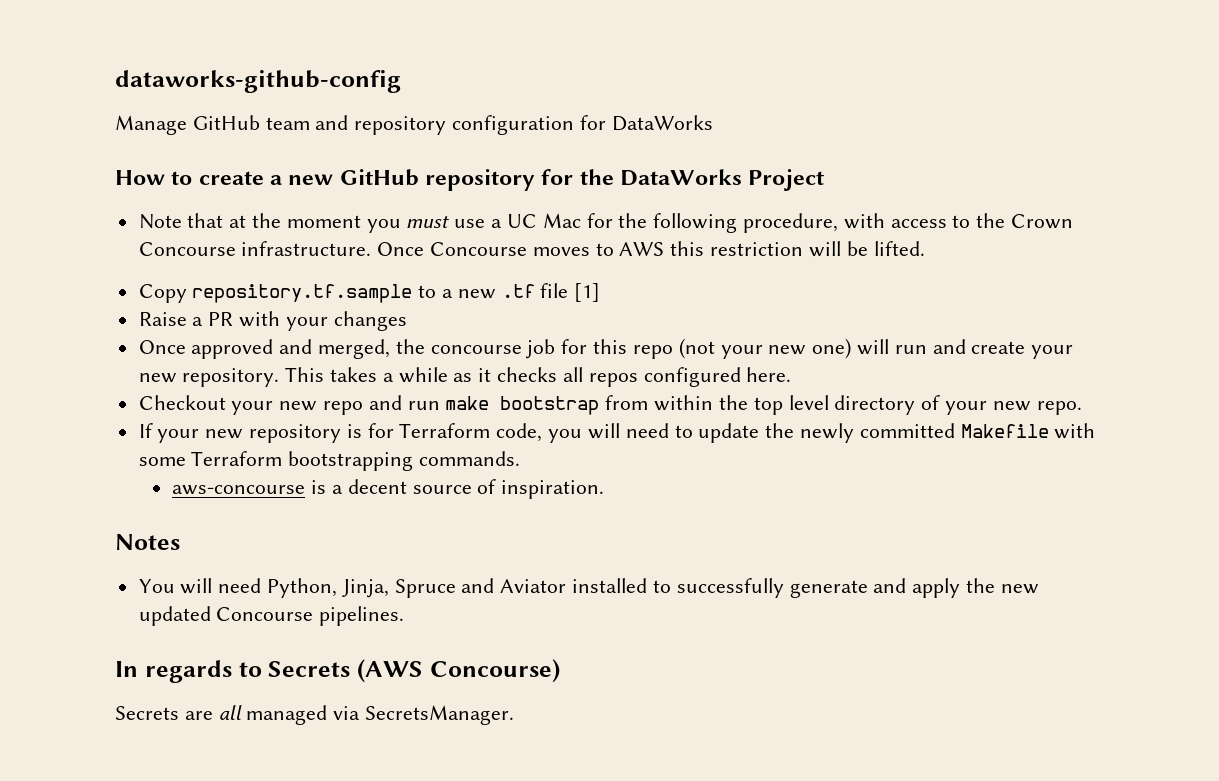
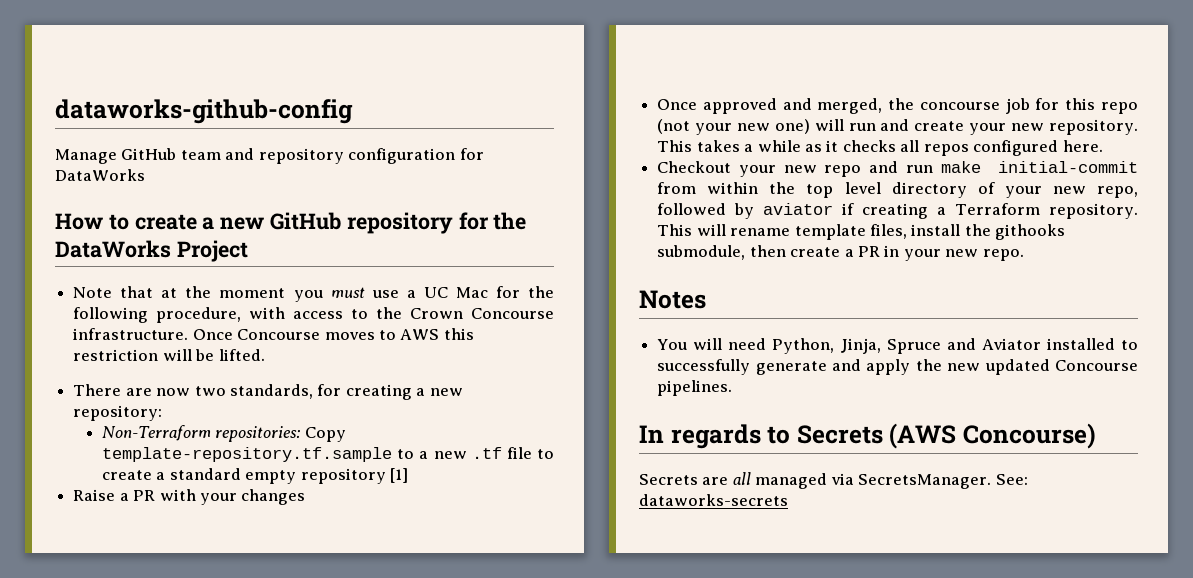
[138,284,413,303] Copy repository.tf.sample -> [73,384,463,400] [73,405,163,421] [102,425,346,442] [102,447,393,462] There are now two standards, for creating a new repository: // Non-Terraform repositories: Copy template-repository.tf.sample
(569, 290) none -> [537,449,554,459] [102,468,386,484] to create a standard empty repository
[500,396,600,415] bootstrap -> [998,161,1138,173] initial-commit
[1036,401,1082,415] [138,423,1096,443] [138,451,521,471] [172,479,605,499] repo. // If your new repository is for Terraform code, you will need to update the newly committed Makefile with some Terraform bootstrapping commands. // aws-concourse is a decent source of inspiration. -> [1097,186,1138,198] [657,203,1138,219] [657,224,1066,240] [657,245,1024,261] repo, followed by aviator if creating a Terraform repository. This will rename template files, install the githooks submodule, then create a PR in your new repo.
(515, 715) none -> [995,474,1028,485] [639,494,788,506] See: dataworks-secrets

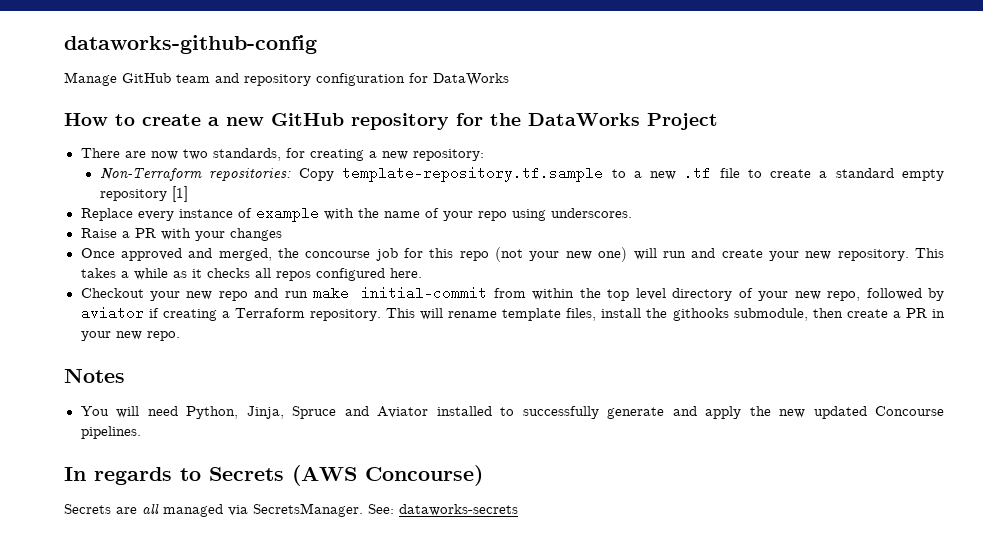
[73,286,554,302] [73,307,555,323] [73,328,474,340] [73,349,265,361] // Note that at the moment you must use a UC Mac for the following procedure, with access to the Crown Concourse infrastructure. Once Concourse moves to AWS this restriction will be lifted. -> (718, 121) none
(409, 475) none -> [80,206,632,222] // Replace every instance of example with the name of your repo using underscores.

